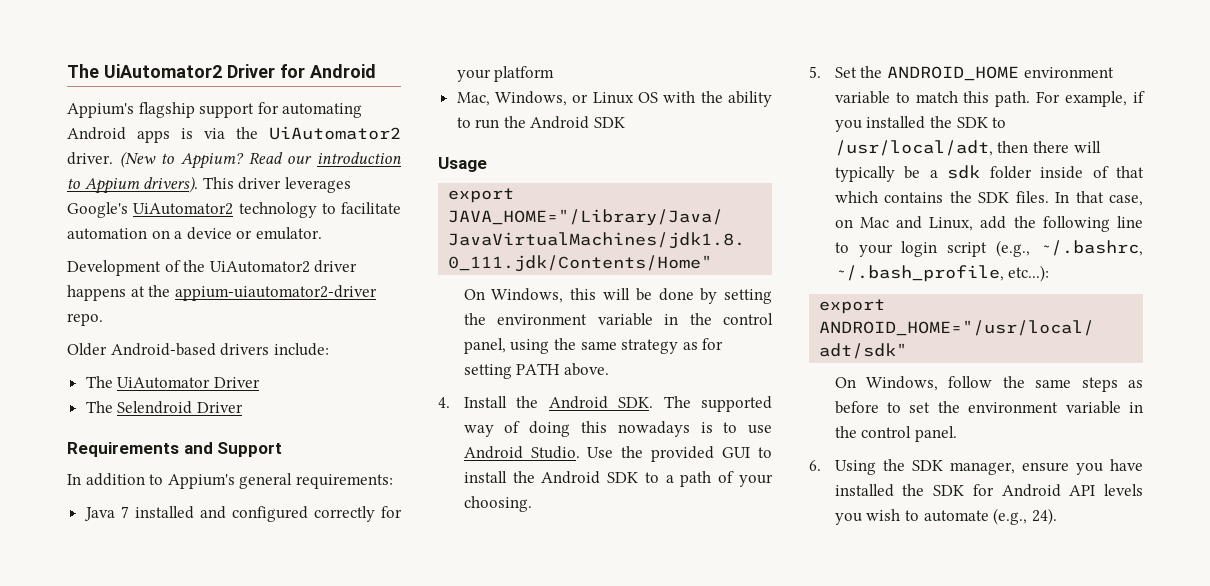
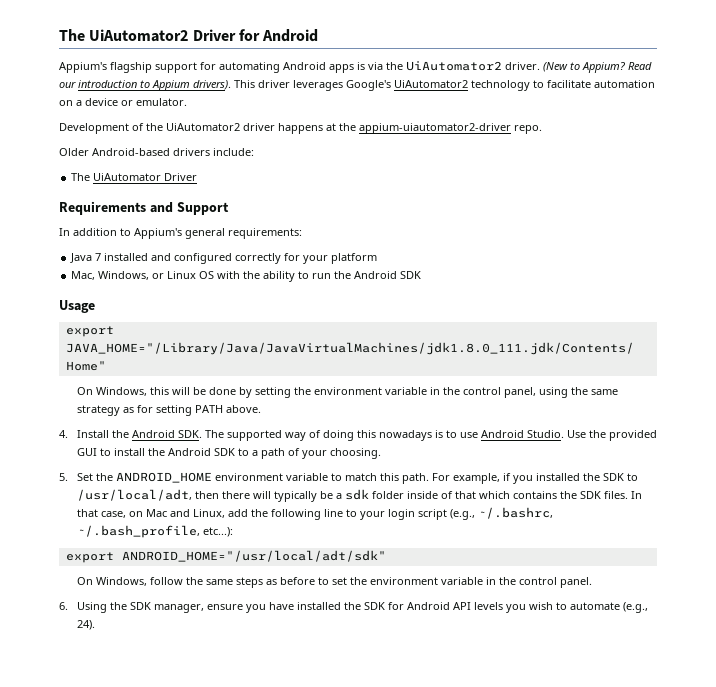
[85,401,243,414] // The Selendroid Driver -> (198, 177) none

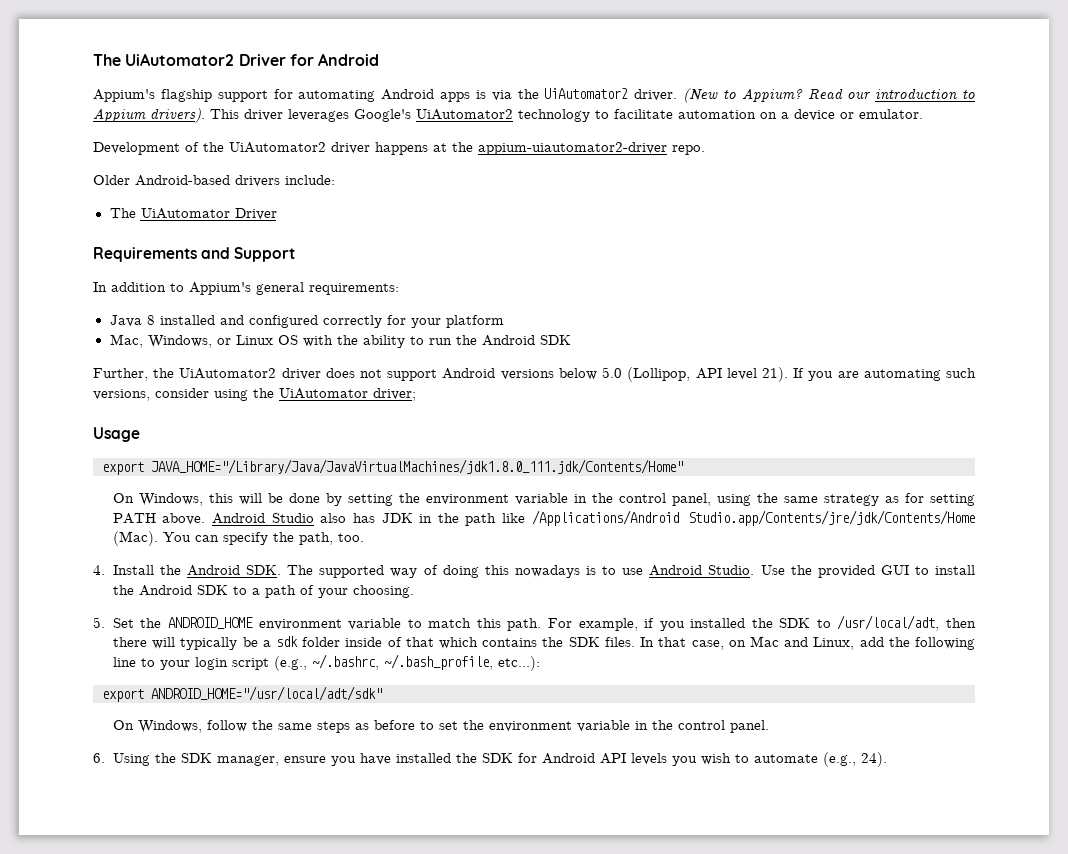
[95,253,102,261] 7 -> [146,315,155,325] 8
(422, 275) none -> [93,367,977,382] [93,388,416,401] // Further, the UiAutomator2 driver does not support Android versions below 5.0 (Lollipop, API level 21). If you are automating such versions, consider using the UiAutomator driver;
(261, 409) none -> [212,510,975,526] [112,531,364,546] Android Studio also has JDK in the path like /Applications/Android Studio.app/Contents/jre/jdk/Contents/Home (Mac). You can specify the path, too.

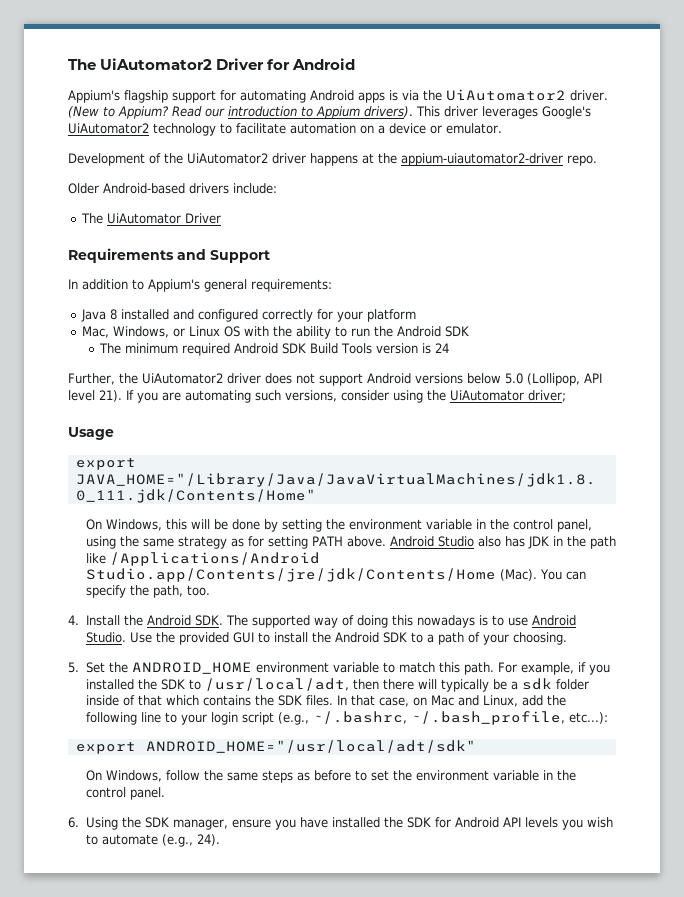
(571, 340) none -> [99,343,450,356] // The minimum required Android SDK Build Tools version is 24

